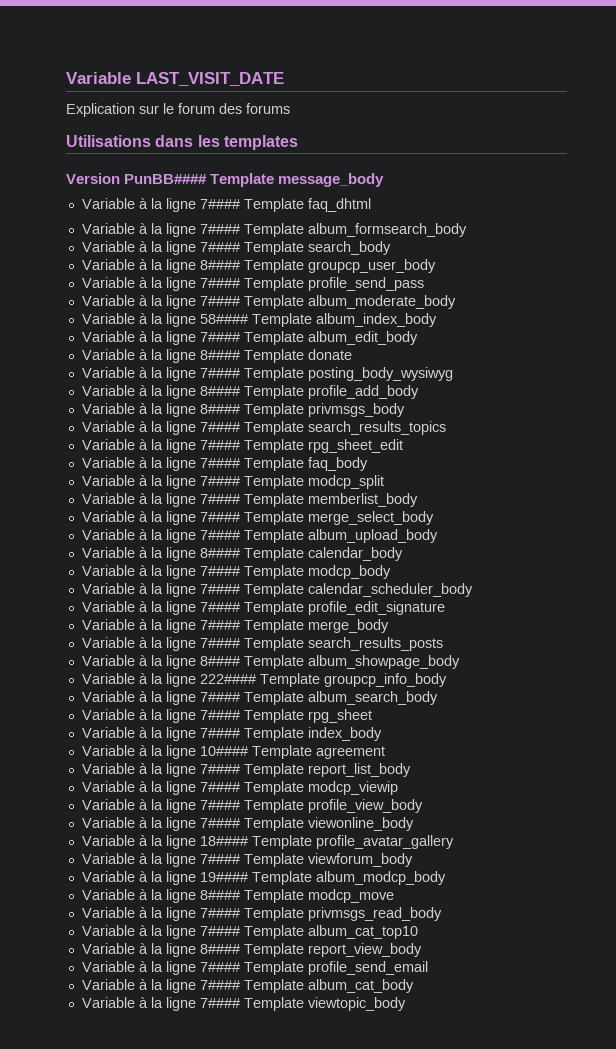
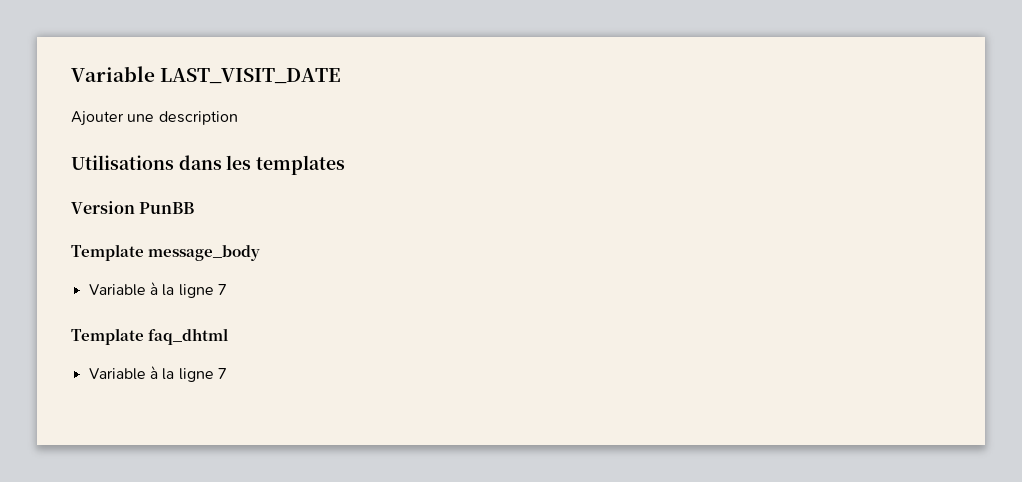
[66,103,290,117] Explication sur le forum des forums -> [71,111,238,126] Ajouter une description
[124,174,208,184] PunBB#### -> [139,202,195,214] PunBB //
[199,199,240,209] 7#### -> [217,284,227,295] 7 //
[199,223,467,237] [81,241,391,255] [81,259,436,273] [81,277,424,291] [81,295,456,309] [81,313,437,327] [81,331,418,345] [81,349,352,363] [81,367,453,381] [81,385,419,399] [81,403,405,417] [81,421,446,435] [81,439,403,453] [81,457,368,471] [81,475,384,489] [81,493,418,507] [81,511,434,525] [81,529,438,543] [81,547,403,561] [81,565,391,579] [81,583,473,597] [81,601,445,615] [81,619,389,633] [81,637,443,651] [81,655,460,669] [81,673,447,687] [81,691,438,705] [81,709,372,723] [81,727,382,741] [81,745,385,759] [81,763,411,777] [81,781,398,795] [81,799,423,813] [81,817,414,831] [81,835,454,849] [81,853,413,867] [81,871,446,885] [81,889,394,903] [81,907,442,921] [81,925,418,939] [81,943,422,957] [81,961,428,975] [81,979,414,993] [81,997,406,1011] 7#### Template album_formsearch_body // Variable à la ligne 7#### Template search_body // Variable à la ligne 8#### Template groupcp_user_body // Variable à la ligne 7#### Template profile_send_pass // Variable à la ligne 7#### Template album_moderate_body // Variable à la ligne 58#### Template album_index_body // Variable à la ligne 7#### Template album_edit_body // Variable à la ligne 8#### Template donate // Variable à la ligne 7#### Template posting_body_wysiwyg // Variable à la ligne 8#### Template profile_add_body // Variable à la ligne 8#### Template privmsgs_body // Variable à la ligne 7#### Template search_results_topics // Variable à la ligne 7#### Template rpg_sheet_edit // Variable à la ligne 7#### Template faq_body // Variable à la ligne 7#### Template modcp_split // Variable à la ligne 7#### Template memberlist_body // Variable à la ligne 7#### Template merge_select_body // Variable à la ligne 7#### Template album_upload_body // Variable à la ligne 8#### Template calendar_body // Variable à la ligne 7#### Template modcp_body // Variable à la ligne 7#### Template calendar_scheduler_body // Variable à la ligne 7#### Template profile_edit_signature // Variable à la ligne 7#### Template merge_body // Variable à la ligne 7#### Template search_results_posts // Variable à la ligne 8#### Template album_showpage_body // Variable à la ligne 222#### Template groupcp_info_body // Variable à la ligne 7#### Template album_search_body // Variable à la ligne 7#### Template rpg_sheet // Variable à la ligne 7#### Template index_body // Variable à la ligne 10#### Template agreement // Variable à la ligne 7#### Template report_list_body // Variable à la ligne 7#### Template modcp_viewip // Variable à la ligne 7#### Template profile_view_body // Variable à la ligne 7#### Template viewonline_body // Variable à la ligne 18#### Template profile_avatar_gallery // Variable à la ligne 7#### Template viewforum_body // Variable à la ligne 19#### Template album_modcp_body // Variable à la ligne 8#### Template modcp_move // Variable à la ligne 7#### Template privmsgs_read_body // Variable à la ligne 7#### Template album_cat_top10 // Variable à la ligne 8#### Template report_view_body // Variable à la ligne 7#### Template profile_send_email // Variable à la ligne 7#### Template album_cat_body // Variable à la ligne 7#### Template viewtopic_body -> [217,368,227,379] 7

